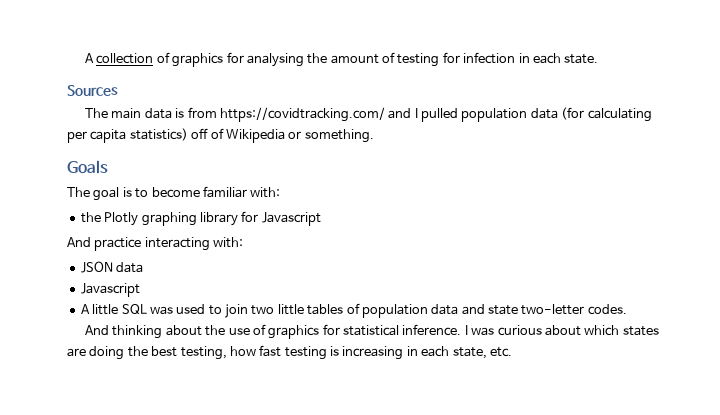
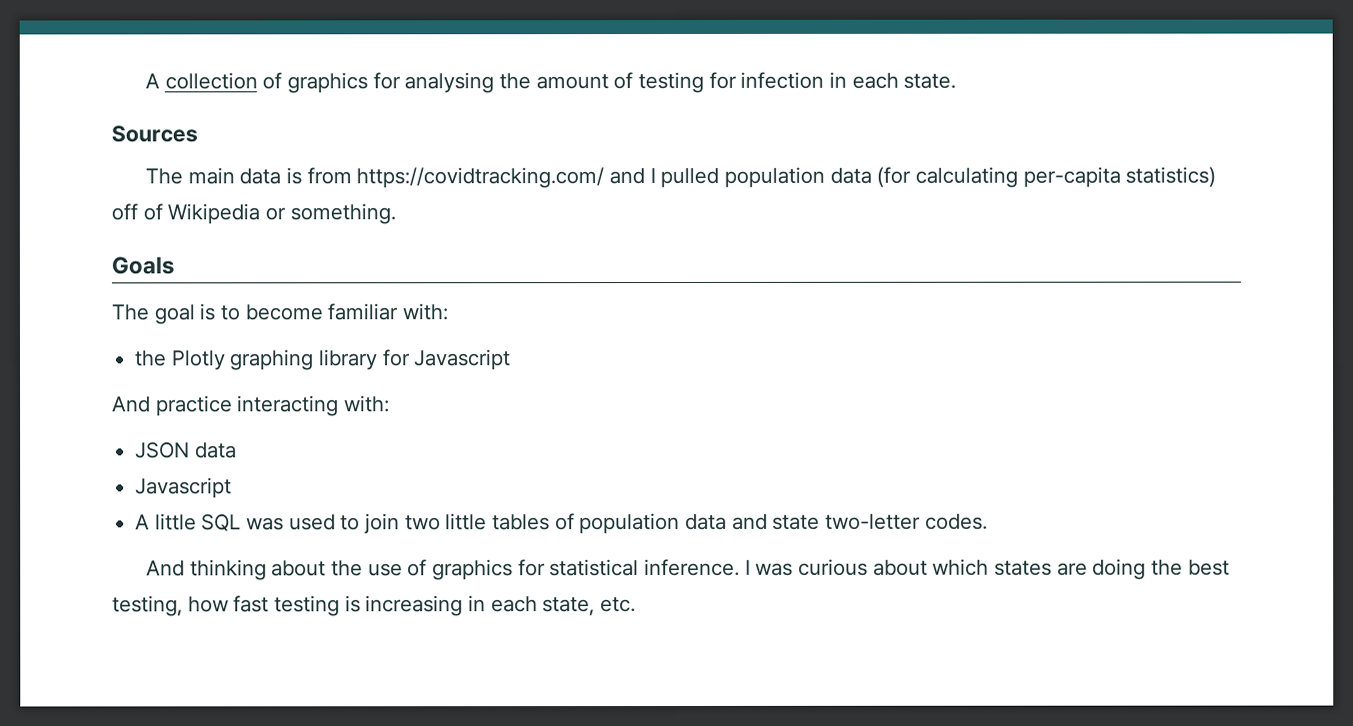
[67,129,127,143] per capita -> [1022,166,1121,188] per-capita

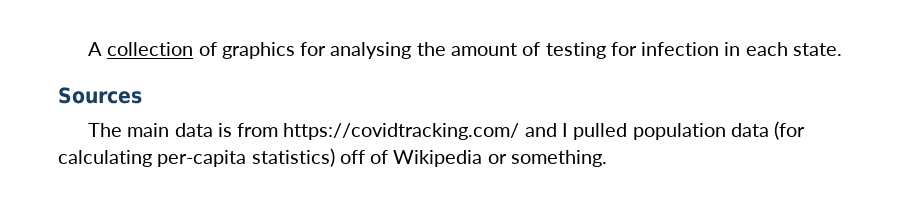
[111,256,174,275] [111,303,449,325] [134,349,512,371] [112,395,391,417] [135,441,237,459] [135,477,233,499] [135,512,988,535] [145,558,1230,581] [112,595,637,617] // Goals // The goal is to become familiar with: // the Plotly graphing library for Javascript // And practice interacting with: // JSON data // Javascript // A little SQL was used to join two little tables of population data and state two-letter codes. // And thinking about the use of graphics for statistical inference. I was curious about which states are doing the best testing, how fast testing is increasing in each state, etc. -> (607, 158) none

